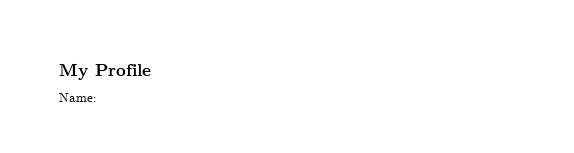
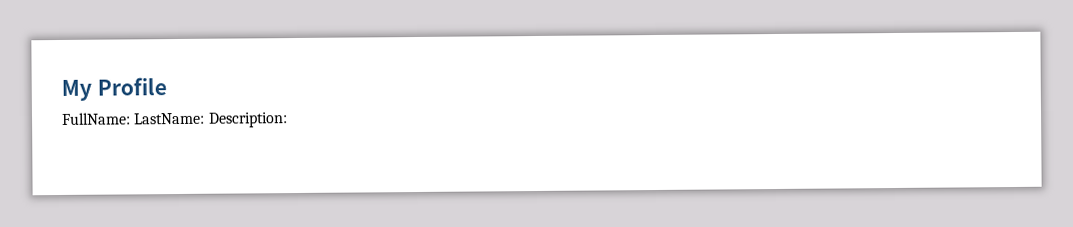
[59,93,97,102] Name: -> [61,112,288,128] FullName: LastName: Description:

